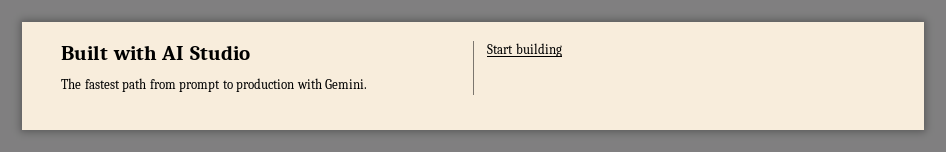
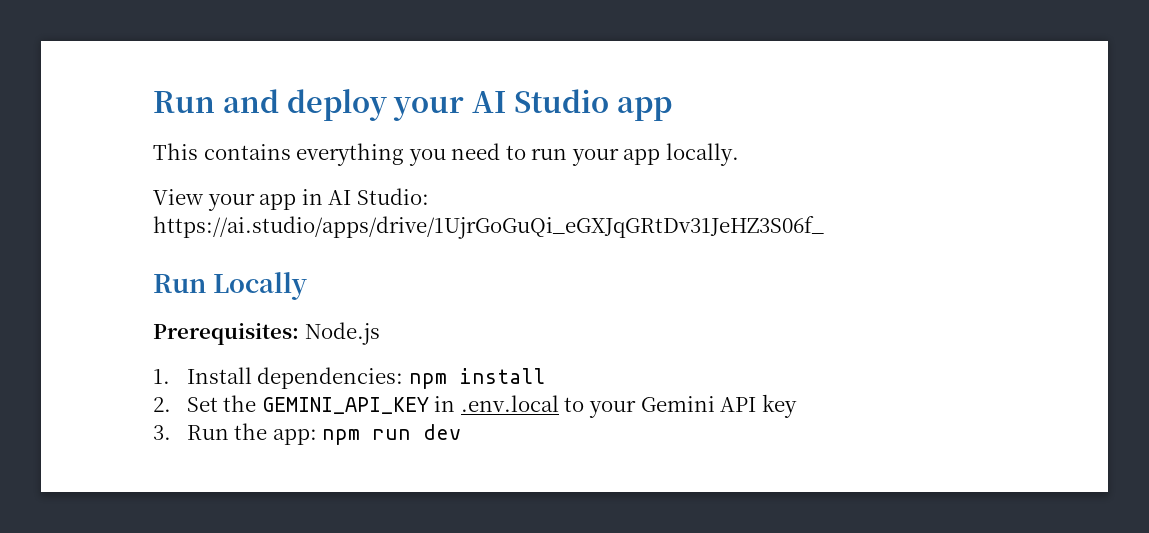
[61,45,250,60] [61,78,368,92] [487,43,562,57] Built with AI Studio // The fastest path from prompt to production with Gemini. // Start building -> [153,89,672,121] [153,143,739,166] [153,188,429,211] [153,216,824,239] [153,272,307,300] [153,322,380,345] [153,367,545,389] [153,394,797,418] [153,423,462,445] Run and deploy your AI Studio app // This contains everything you need to run your app locally. // View your app in AI Studio: https://ai.studio/apps/drive/1UjrGoGuQi_eGXJqGRtDv31JeHZ3S06f_ // Run Locally // Prerequisites: Node.js // 1. Install dependencies: npm install // 2. Set the GEMINI_API_KEY in .env.local to your Gemini API key // 3. Run the app: npm run dev

